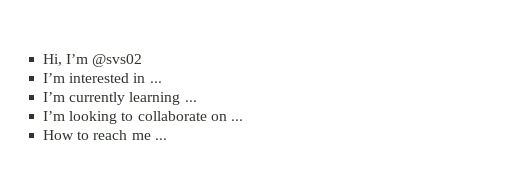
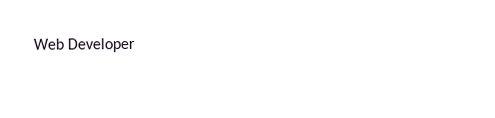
[43,54,143,67] [43,73,162,83] [43,92,197,105] [43,111,243,124] [43,130,167,140] Hi, I’m @svs02 // I’m interested in ... // I’m currently learning ... // I’m looking to collaborate on ... // How to reach me ... -> [33,37,136,53] Web Developer

